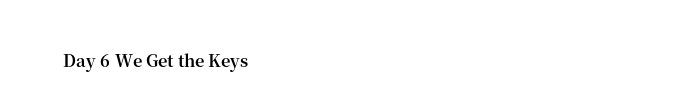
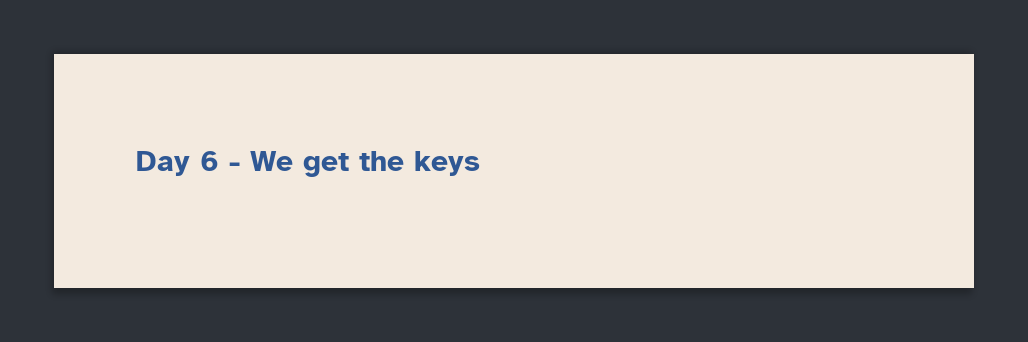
[114,53,249,72] We Get the Keys -> [229,151,480,177] - We get the keys

